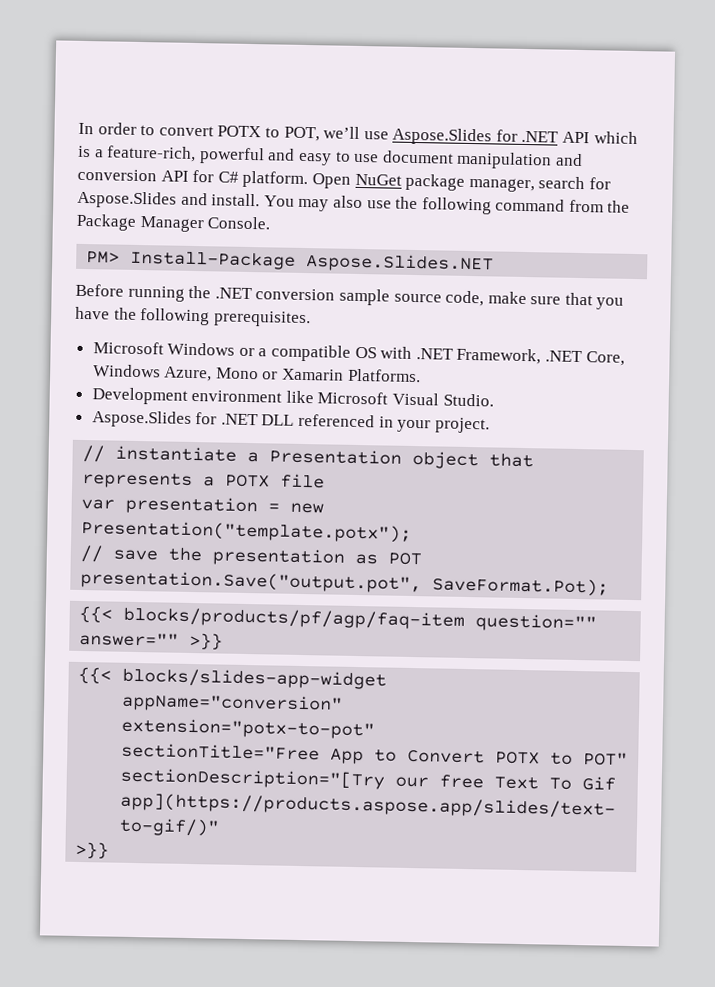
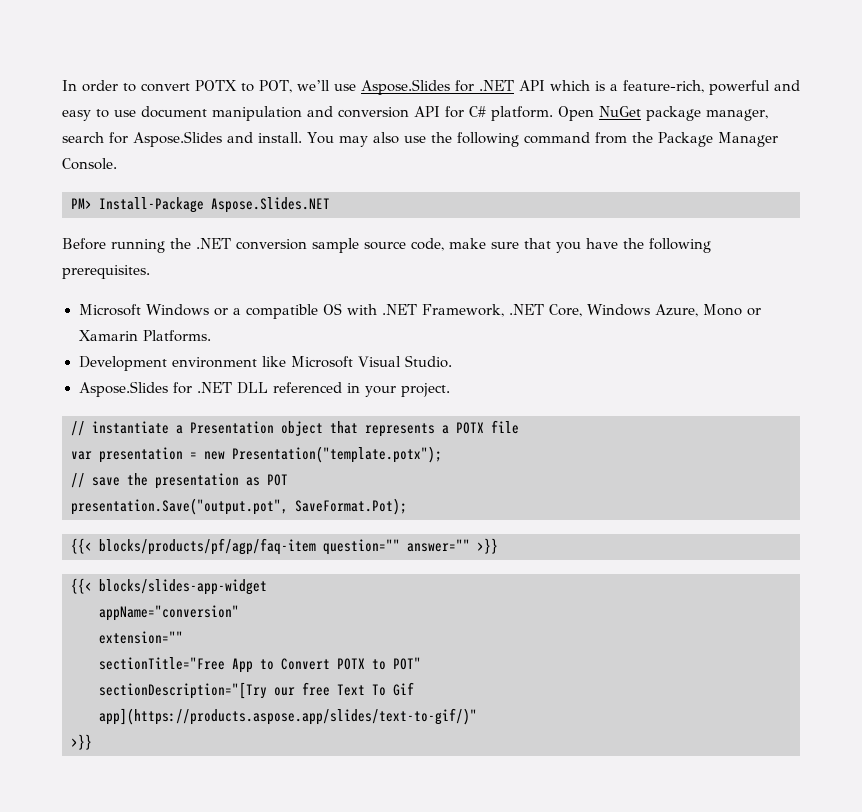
[121,717,376,740] extension="potx-to-pot" -> [99,631,183,644] extension=""

